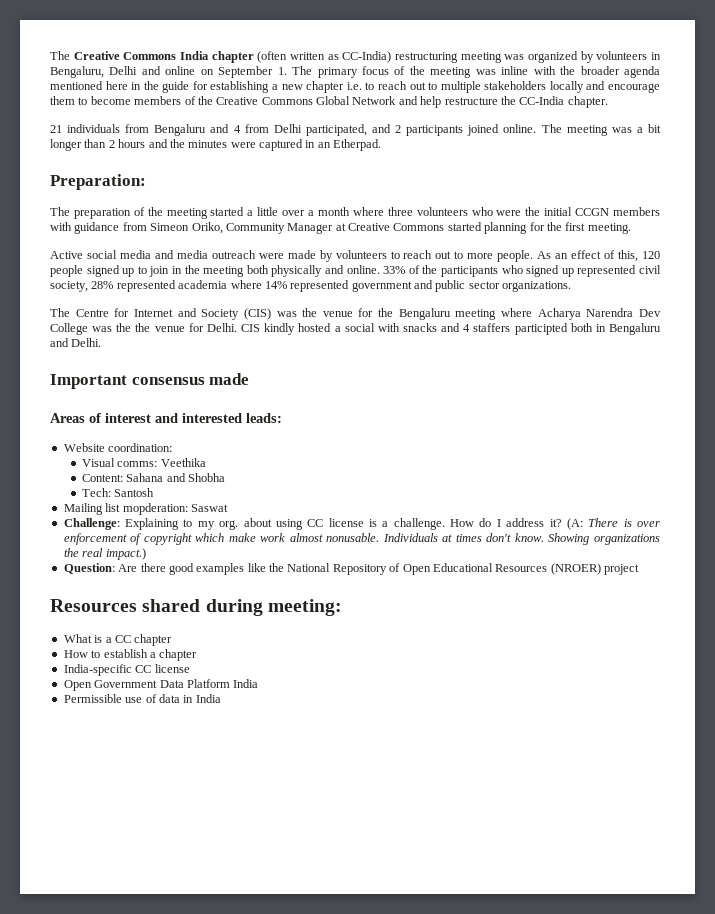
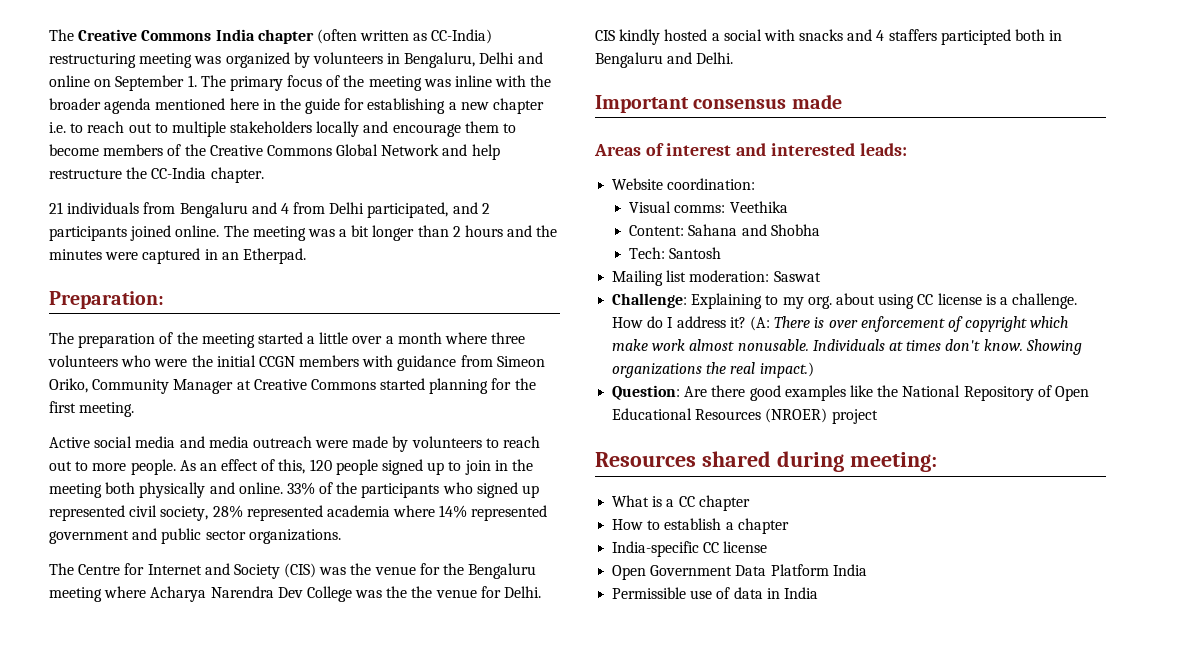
[122,503,188,515] mopderation: -> [689,270,770,282] moderation:

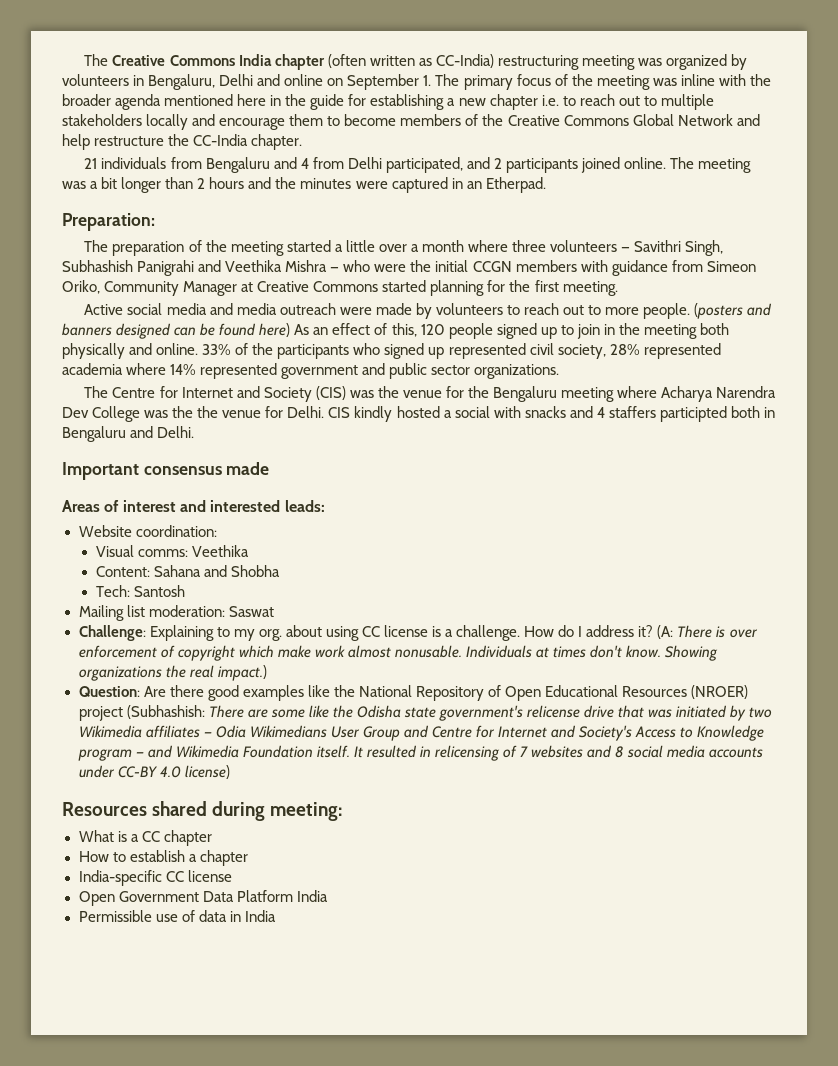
(118, 361) none -> [621,240,724,256] [62,260,340,276] — Savithri Singh, Subhashish Panigrahi and Veethika Mishra —
(176, 467) none -> [694,303,773,319] [62,323,291,339] (posters and banners designed can be found here)
(878, 416) none -> [126,705,773,721] [78,725,765,741] [77,745,764,761] [78,765,230,779] (Subhashish: There are some like the Odisha state government's relicense drive that was initiated by two Wikimedia affiliates — Odia Wikimedians User Group and Centre for Internet and Society's Access to Knowledge program — and Wikimedia Foundation itself. It resulted in relicensing of 7 websites and 8 social media accounts under CC-BY 4.0 license)

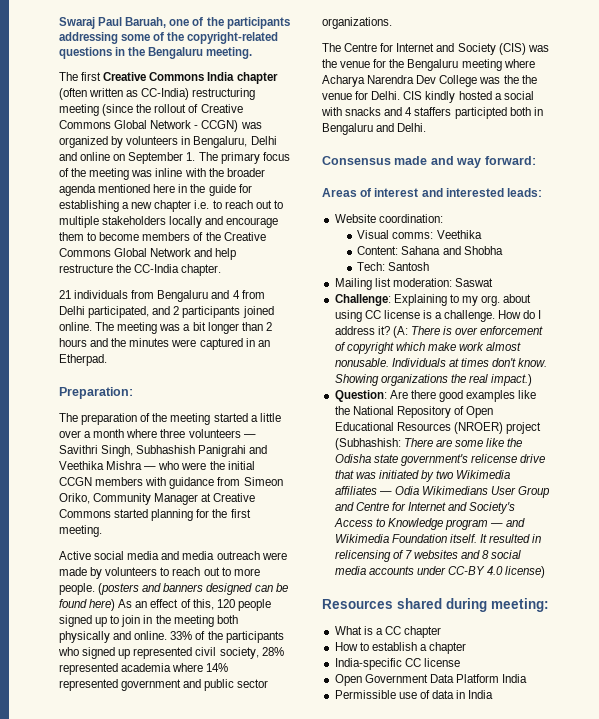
[84,54,109,66] The -> [59,17,290,29] [59,32,279,44] [59,47,253,59] [59,72,102,81] Swaraj Paul Baruah, one of the participants addressing some of the copyright-related questions in the Bengaluru meeting. // The first
(635, 62) none -> [102,104,243,116] [59,120,239,132] (since the rollout of Creative Commons Global Network - CCGN)
[62,462,270,480] Important consensus made -> [322,156,536,168] Consensus made and way forward:

